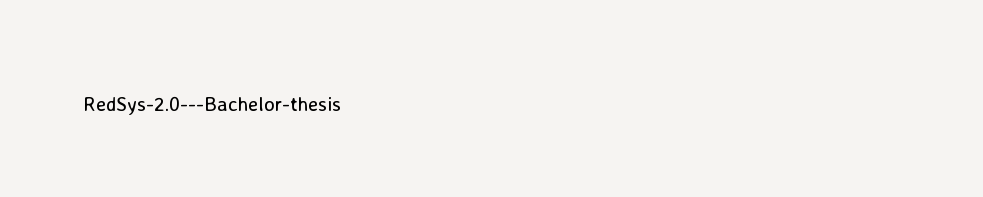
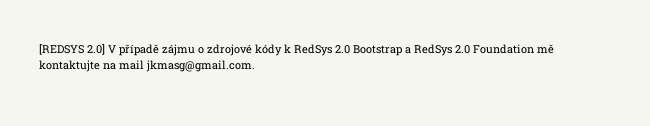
[83,96,341,115] RedSys-2.0---Bachelor-thesis -> [39,44,554,56] [39,60,255,72] [REDSYS 2.0] V případě zájmu o zdrojové kódy k RedSys 2.0 Bootstrap a RedSys 2.0 Foundation mě kontaktujte na mail jkmasg@gmail.com.

